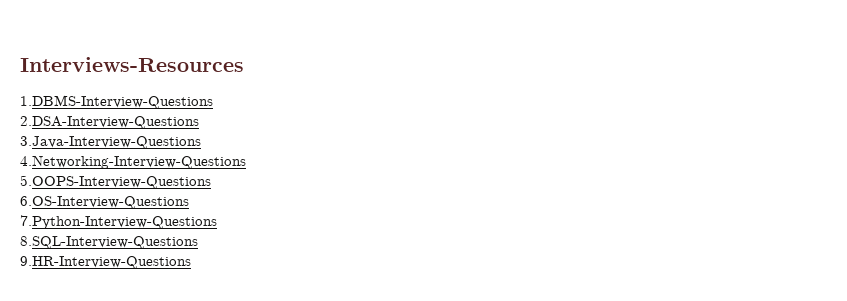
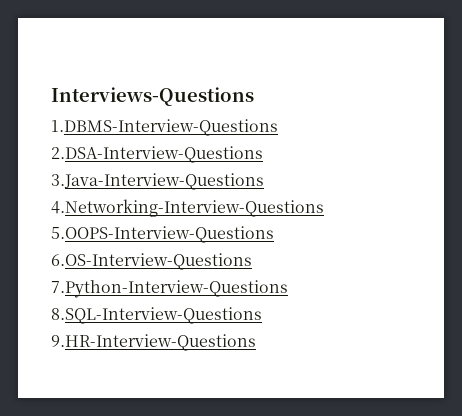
[20,57,244,72] Interviews-Resources -> [51,87,254,106] Interviews-Questions

